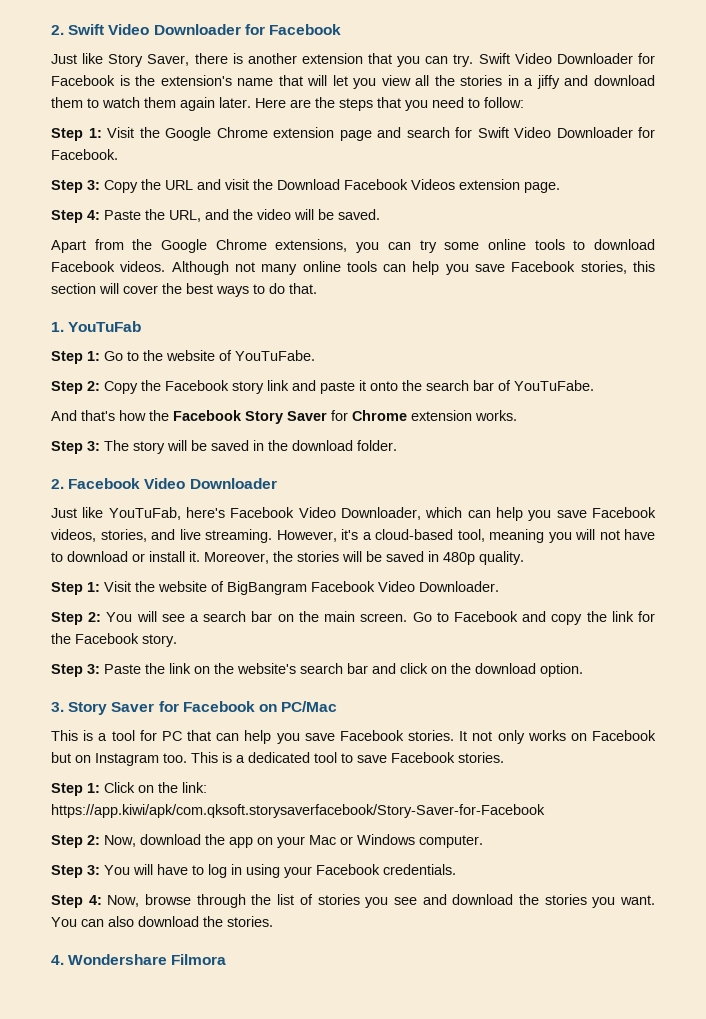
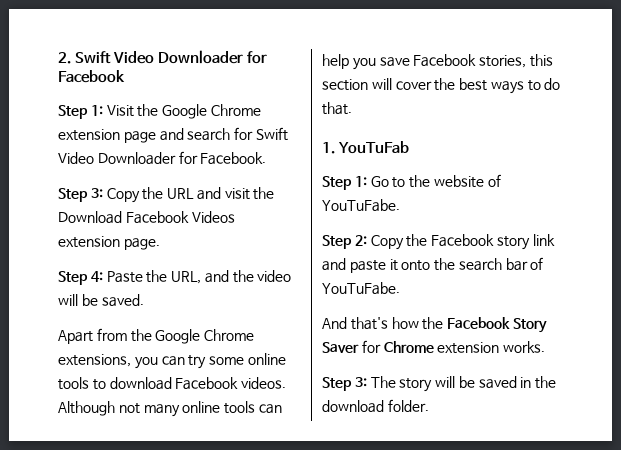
[51,53,655,67] [51,75,655,89] [51,97,524,111] // Just like Story Saver, there is another extension that you can try. Swift Video Downloader for Facebook is the extension's name that will let you view all the stories in a jiffy and download them to watch them again later. Here are the steps that you need to follow: -> (125, 76) none
[51,478,277,489] [51,507,656,521] [51,529,655,543] [51,551,524,565] [51,581,499,595] [51,611,656,625] [51,633,177,647] [51,663,583,677] [51,701,338,715] [51,730,656,744] [51,752,504,766] [51,782,207,796] [51,804,545,818] [51,834,483,848] [51,864,456,878] [51,894,655,908] [51,916,273,927] [51,954,227,965] // 2. Facebook Video Downloader // Just like YouTuFab, here's Facebook Video Downloader, which can help you save Facebook videos, stories, and live streaming. However, it's a cloud-based tool, meaning you will not have to download or install it. Moreover, the stories will be saved in 480p quality. // Step 1: Visit the website of BigBangram Facebook Video Downloader. // Step 2: You will see a search bar on the main screen. Go to Facebook and copy the link for the Facebook story. // Step 3: Paste the link on the website's search bar and click on the download option. // 3. Story Saver for Facebook on PC/Mac // This is a tool for PC that can help you save Facebook stories. It not only works on Facebook but on Instagram too. This is a dedicated tool to save Facebook stories. // Step 1: Click on the link: https://app.kiwi/apk/com.qksoft.storysaverfacebook/Story-Saver-for-Facebook // Step 2: Now, download the app on your Mac or Windows computer. // Step 3: You will have to log in using your Facebook credentials. // Step 4: Now, browse through the list of stories you see and download the stories you want. You can also download the stories. // 4. Wondershare Filmora -> (429, 405) none

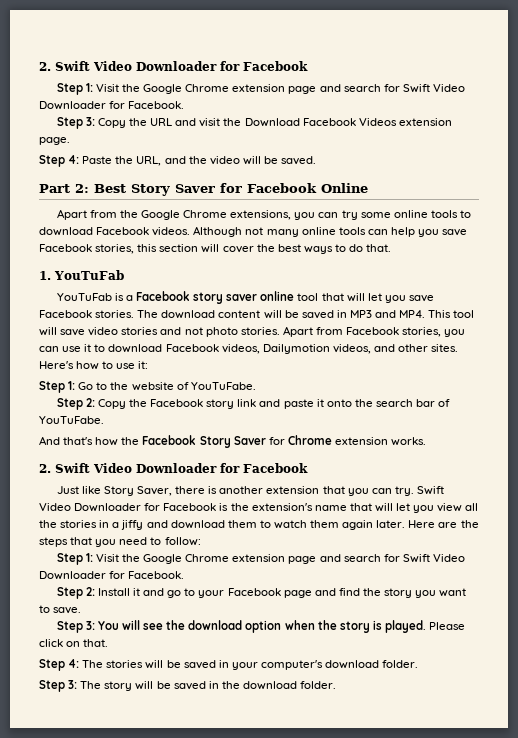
(144, 300) none -> [39,183,368,196] // Part 2: Best Story Saver for Facebook Online
(409, 147) none -> [56,291,435,304] [39,310,475,319] [39,326,466,337] [39,344,459,354] [39,361,149,370] // YouTuFab is a Facebook story saver online tool that will let you save Facebook stories. The download content will be saved in MP3 and MP4. This tool will save video stories and not photo stories. Apart from Facebook stories, you can use it to download Facebook videos, Dailymotion videos, and other sites. Here's how to use it:
(546, 347) none -> [39,463,308,473] [56,486,445,496] [39,503,479,513] [39,520,479,530] [39,537,201,547] [56,553,466,565] [39,571,185,580] [56,587,467,599] [39,605,82,614] [56,620,466,633] [39,639,109,647] [39,659,419,671] // 2. Swift Video Downloader for Facebook // Just like Story Saver, there is another extension that you can try. Swift Video Downloader for Facebook is the extension's name that will let you view all the stories in a jiffy and download them to watch them again later. Here are the steps that you need to follow: // Step 1: Visit the Google Chrome extension page and search for Swift Video Downloader for Facebook. // Step 2: Install it and go to your Facebook page and find the story you want to save. // Step 3: You will see the download option when the story is played. Please click on that. // Step 4: The stories will be saved in your computer's download folder.

